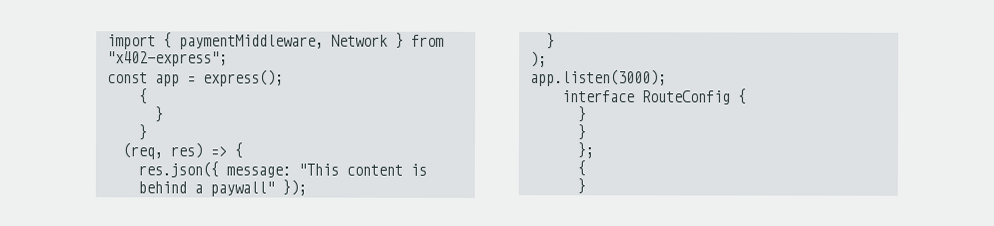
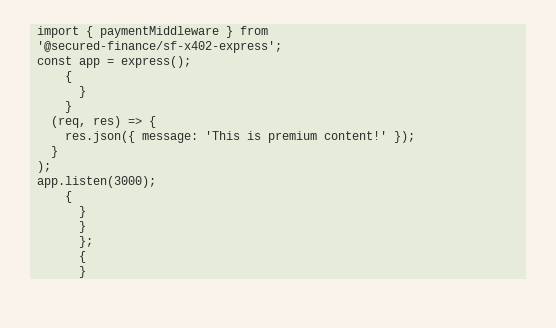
[178,34,388,50] paymentMiddleware, Network -> [99,26,219,38] paymentMiddleware
[106,51,228,67] "x402-express"; -> [36,41,282,53] '@secured-finance/sf-x402-express';
[297,163,427,176] [137,181,275,197] "This content is behind a paywall" -> [204,131,387,143] 'This is premium content!'
[561,90,731,105] interface RouteConfig -> (156, 182) none

